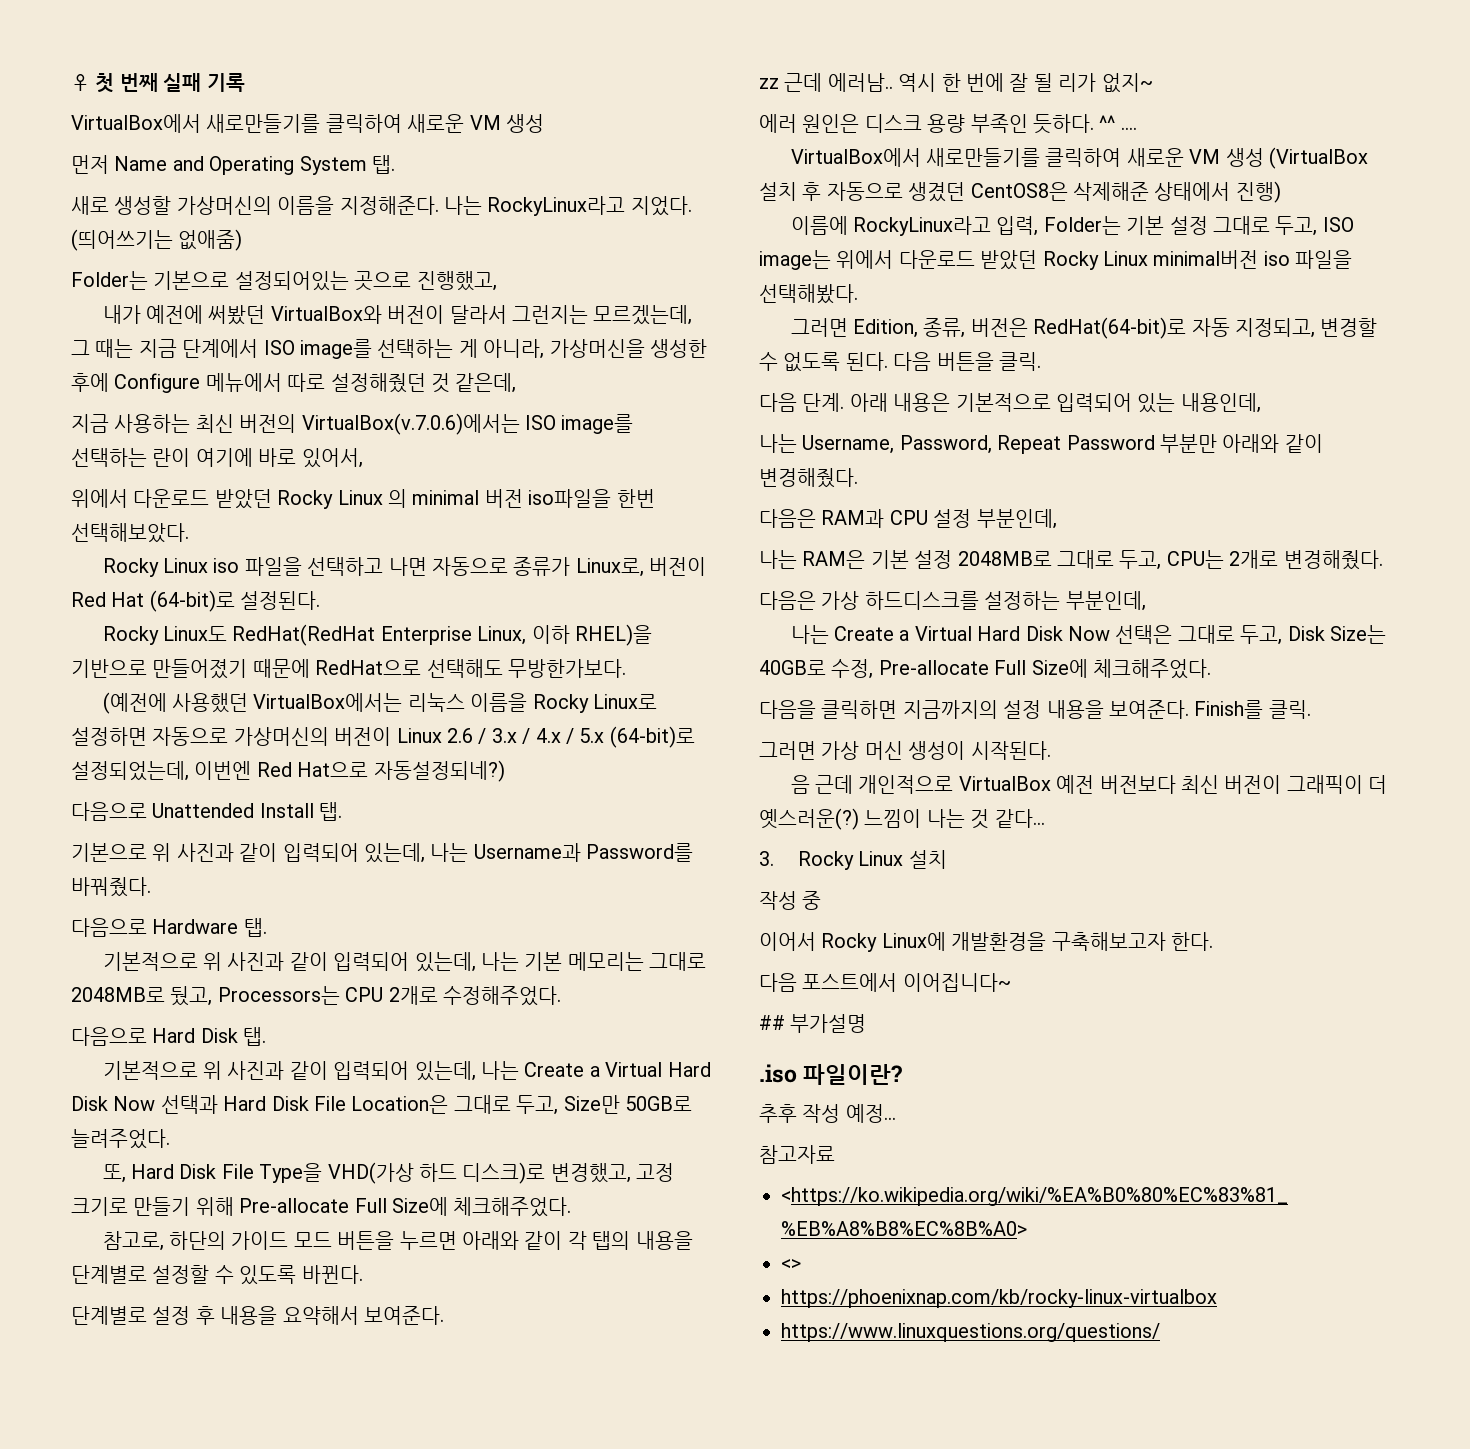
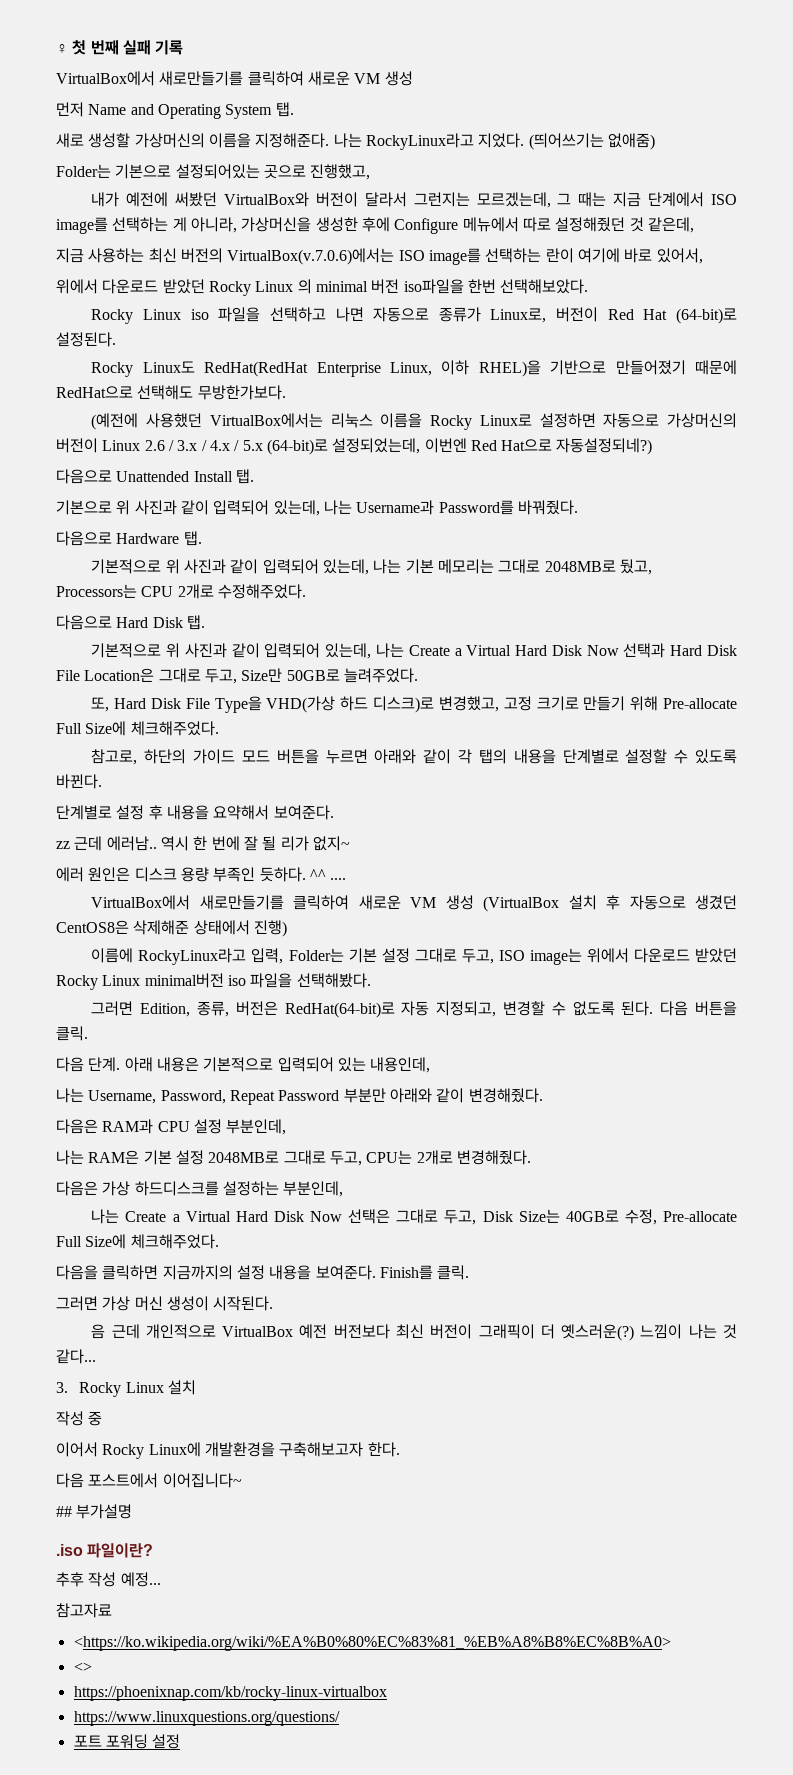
(1160, 1332) none -> [73,1734,181,1749] // 포트 포워딩 설정

